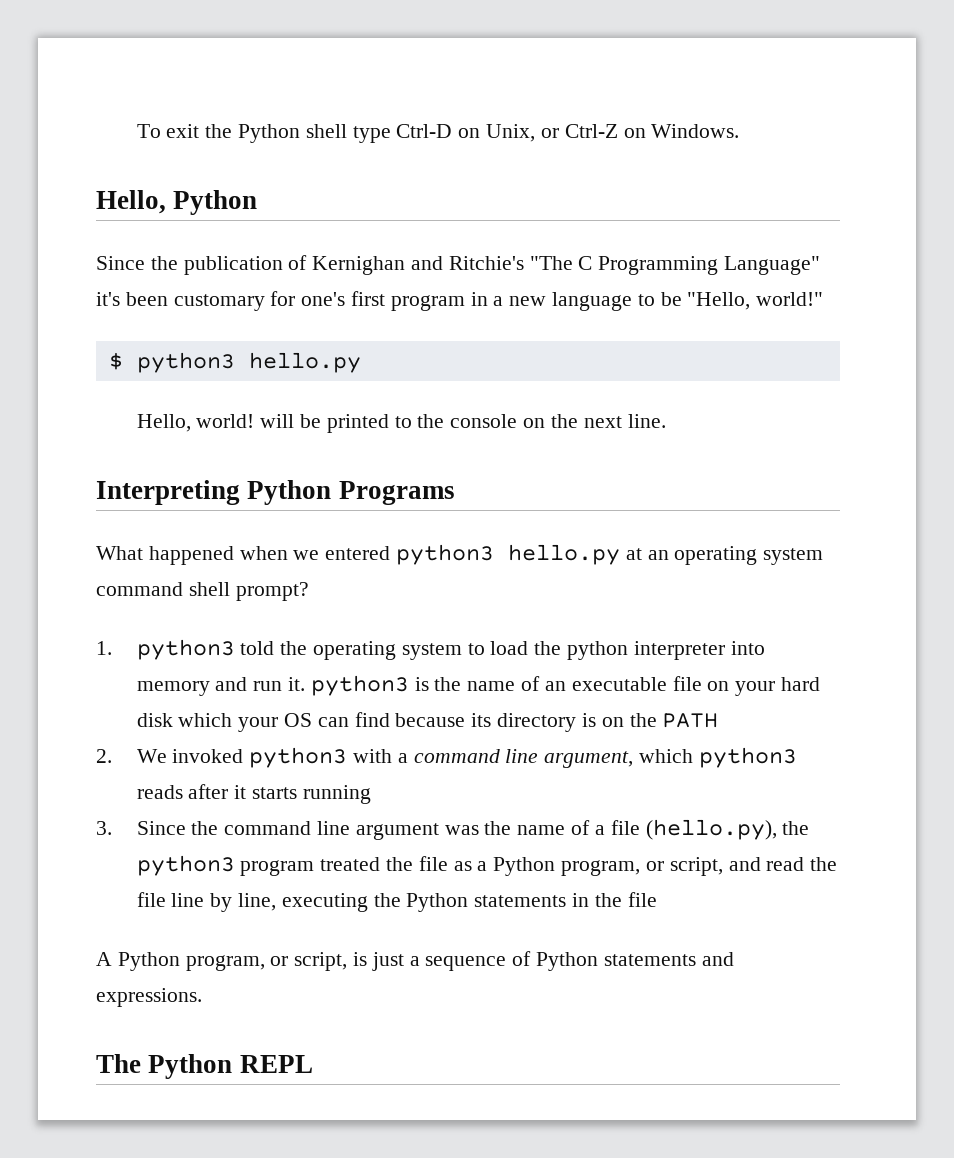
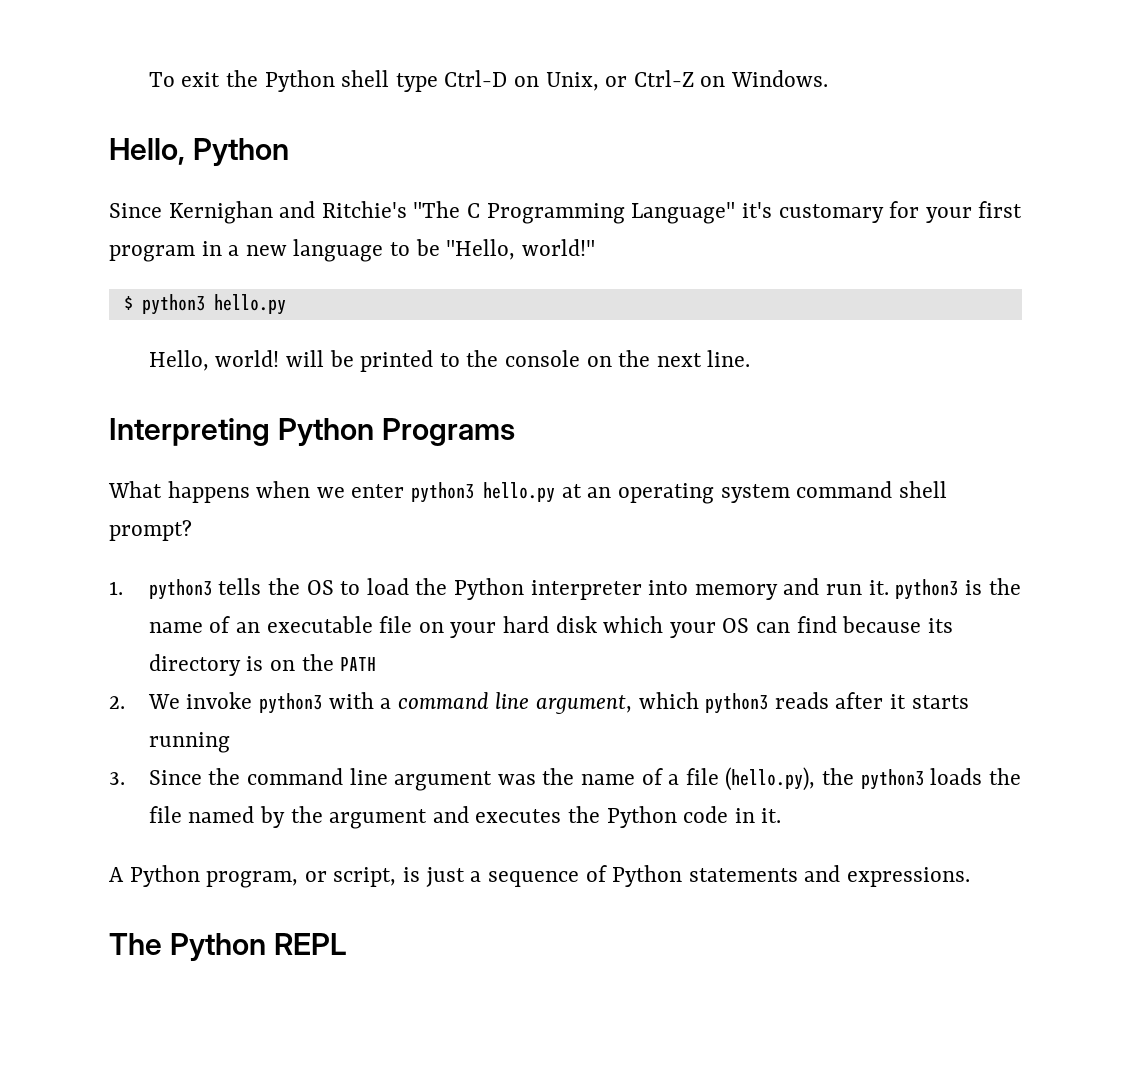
[150,255,308,275] the publication of -> (162, 210) none
[125,292,168,306] been -> (772, 210) none
[301,292,346,306] one's -> [925,207,972,223] your
[148,546,234,565] happened -> [167,481,250,503] happens
[325,546,391,560] entered -> [351,484,405,498] enter
[240,641,462,660] told the operating system -> [218,578,334,595] tells the OS
[567,641,629,660] python -> [453,578,524,600] Python
[172,749,244,763] invoked -> [186,692,253,709] invoke
[240,856,838,876] [136,892,657,912] program treated the file as a Python program, or script, and read the file line by line, executing the Python statements in the file -> [930,768,1021,785] [148,806,782,829] loads the file named by the argument and executes the Python code in it.

